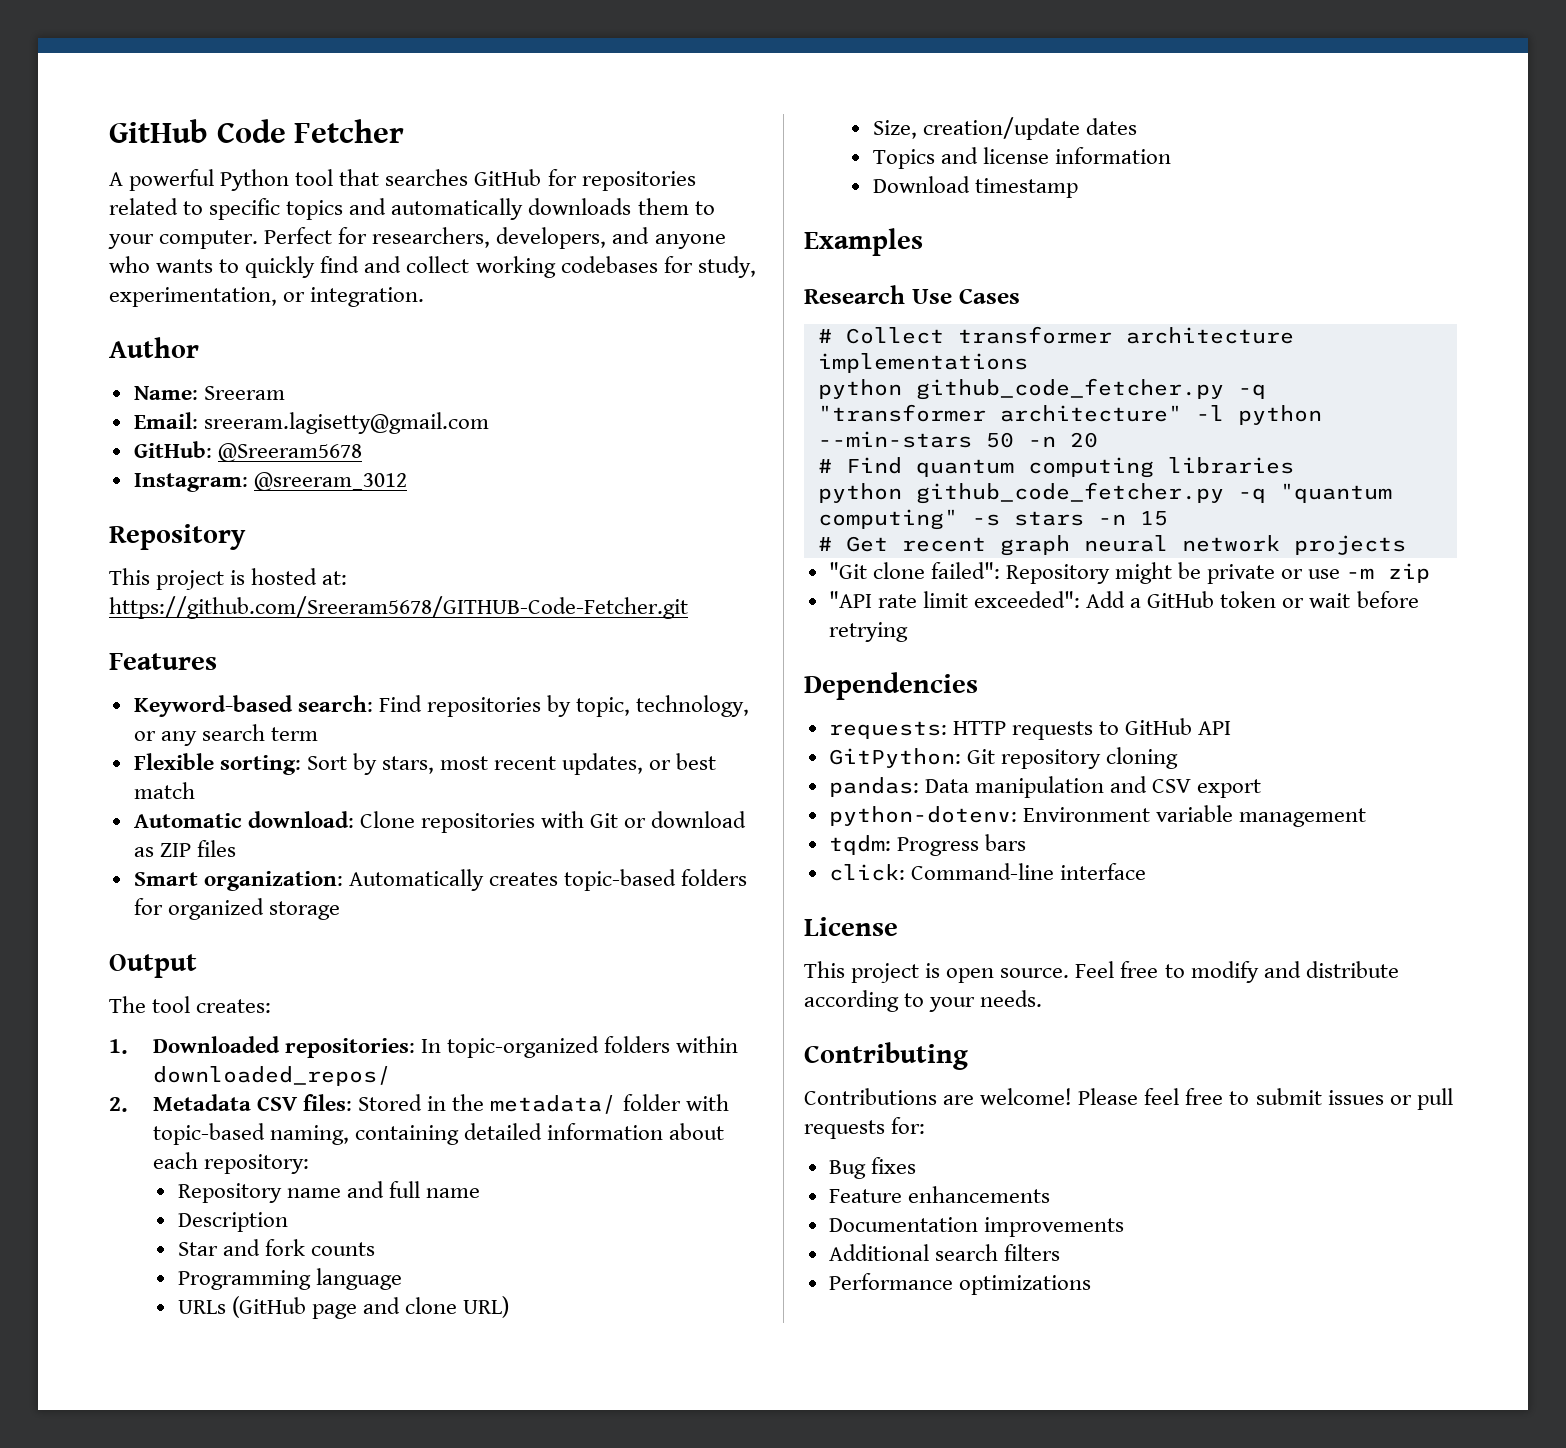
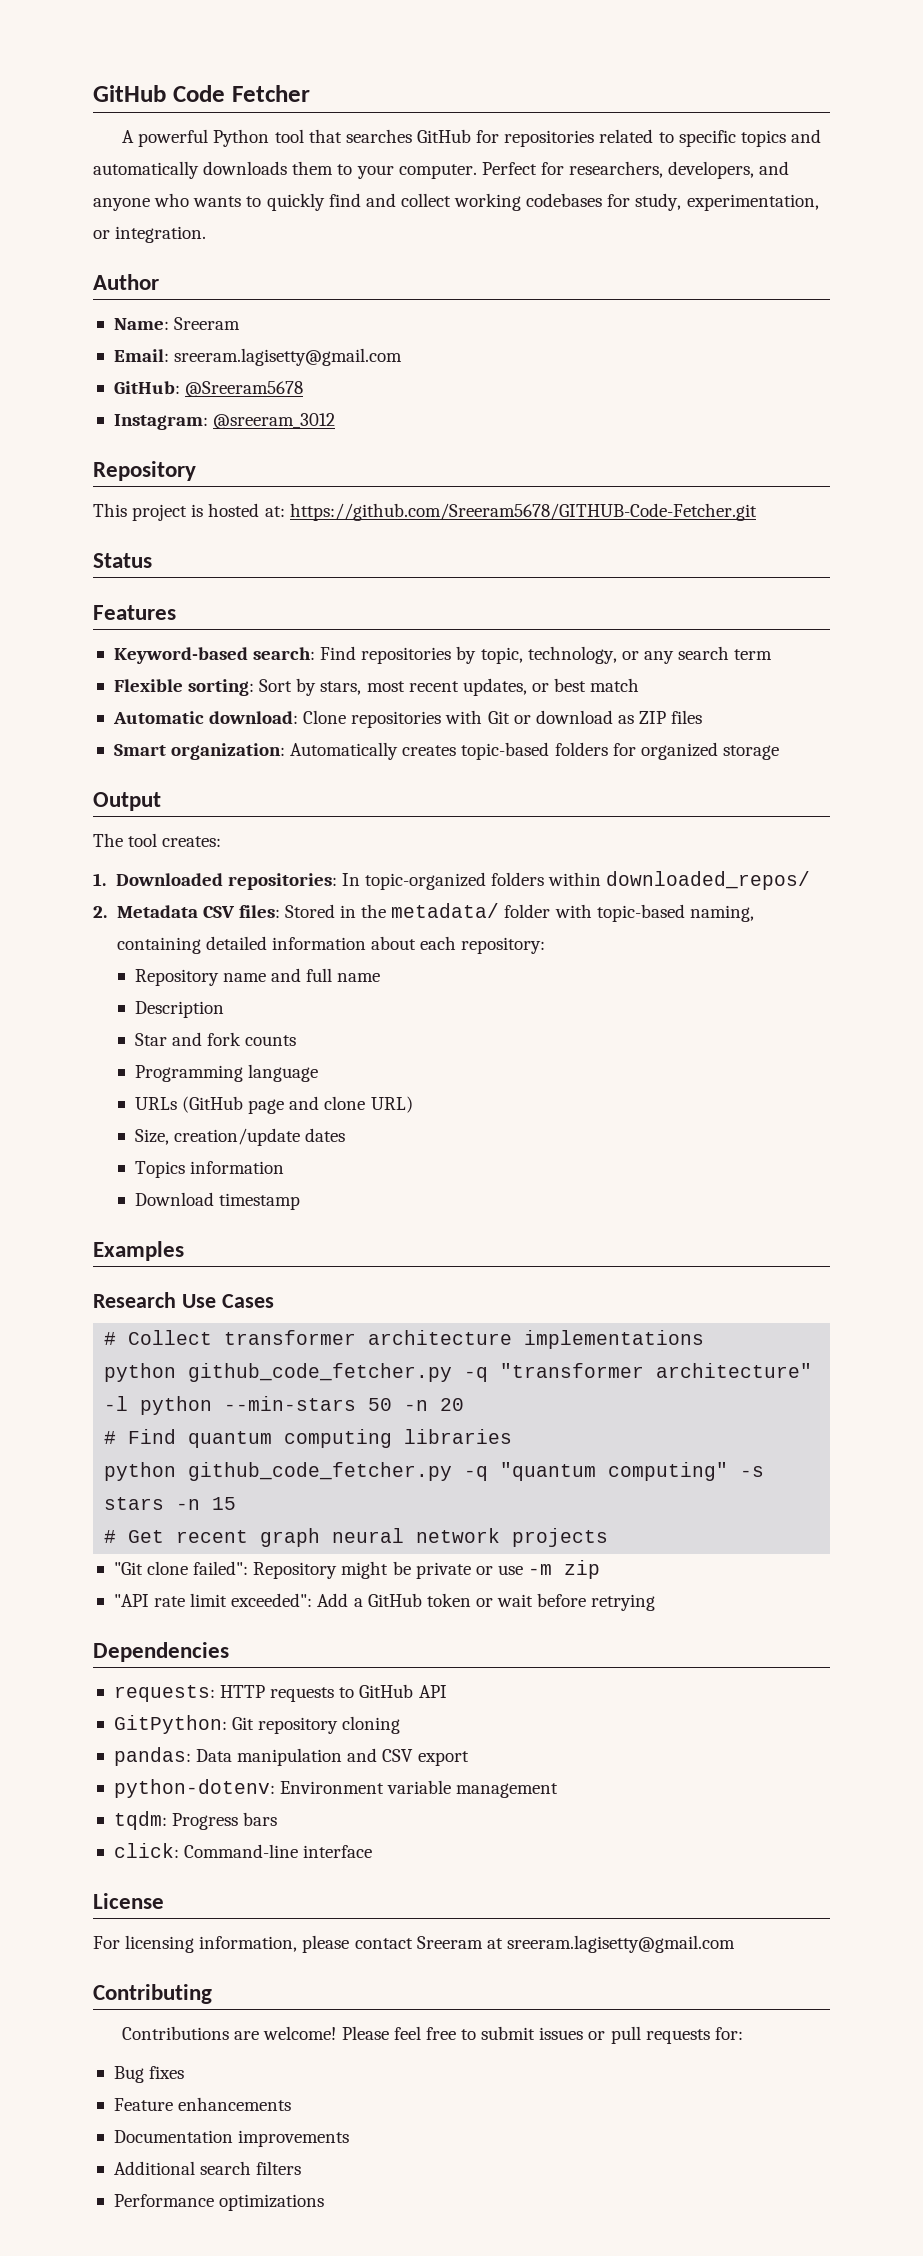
(688, 607) none -> [93,553,152,568] // Status
[940,147,1049,164] and license -> (185, 1169) none
[804,961,1399,983] [804,990,1043,1012] This project is open source. Feel free to modify and distribute according to your needs. -> [93,1935,735,1953] For licensing information, please contact Sreeram at sreeram.lagisetty@gmail.com

